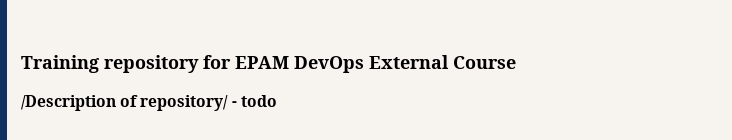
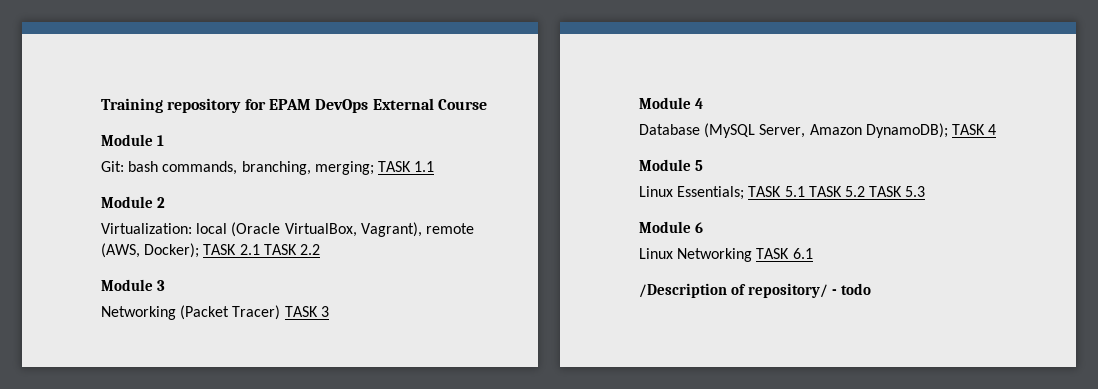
(516, 62) none -> [101,134,165,146] [101,161,435,175] [101,196,166,208] [101,222,474,237] [101,243,320,258] [101,279,166,291] [101,305,329,320] [639,97,704,109] [639,123,997,138] [639,159,704,171] [639,186,926,200] [639,221,704,233] [639,248,813,262] // Module 1 // Git: bash commands, branching, merging; TASK 1.1 // Module 2 // Virtualization: local (Oracle VirtualBox, Vagrant), remote (AWS, Docker); TASK 2.1 TASK 2.2 // Module 3 // Networking (Packet Tracer) TASK 3 // Module 4 // Database (MySQL Server, Amazon DynamoDB); TASK 4 // Module 5 // Linux Essentials; TASK 5.1 TASK 5.2 TASK 5.3 // Module 6 // Linux Networking TASK 6.1

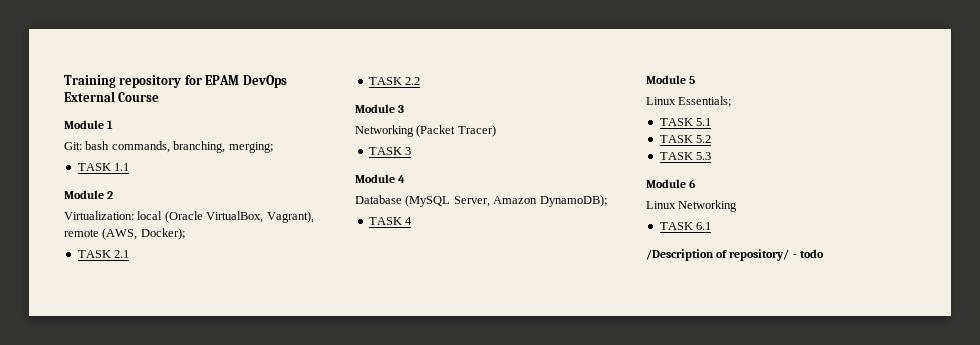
(374, 168) none -> (273, 147) //
(200, 250) none -> (185, 234) //
(260, 249) none -> (130, 254) //
(281, 312) none -> (496, 131) //
(948, 130) none -> (607, 201) //
(745, 193) none -> (732, 101) //
(805, 191) none -> (712, 122) //
(865, 191) none -> (712, 139) //
(753, 255) none -> (738, 206) //

